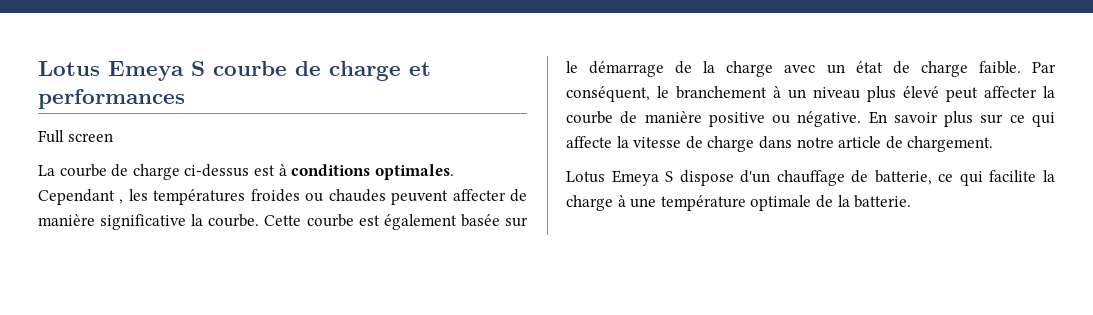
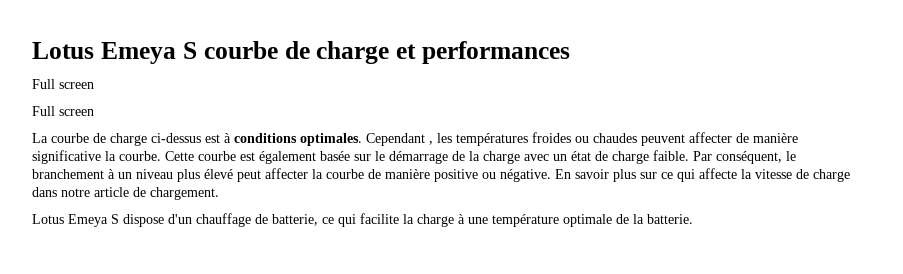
(113, 137) none -> [32,106,94,116] // Full screen

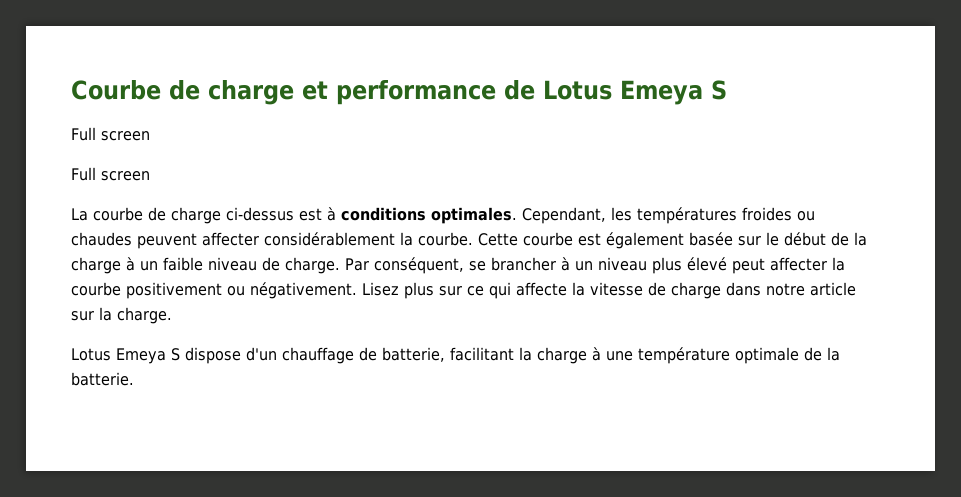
[32,41,571,64] Lotus Emeya S courbe de charge et performances -> [71,80,727,105] Courbe de charge et performance de Lotus Emeya S
[366,133,433,146] Cependant , -> [522,207,606,224] Cependant,
[736,133,798,143] [32,150,101,164] de manière significative -> [264,232,395,246] considérablement
[389,151,448,164] démarrage -> [784,232,826,246] début
[524,150,796,164] [32,169,104,179] avec un état de charge faible. Par conséquent, le branchement -> [126,257,556,274] à un faible niveau de charge. Par conséquent, se brancher
[368,169,609,182] de manière positive ou négative. En savoir -> [126,282,399,299] positivement ou négativement. Lisez
[133,187,219,200] de chargement. -> [71,307,172,324] sur la charge.
[322,213,399,227] ce qui facilite -> [450,347,514,361] facilitant

